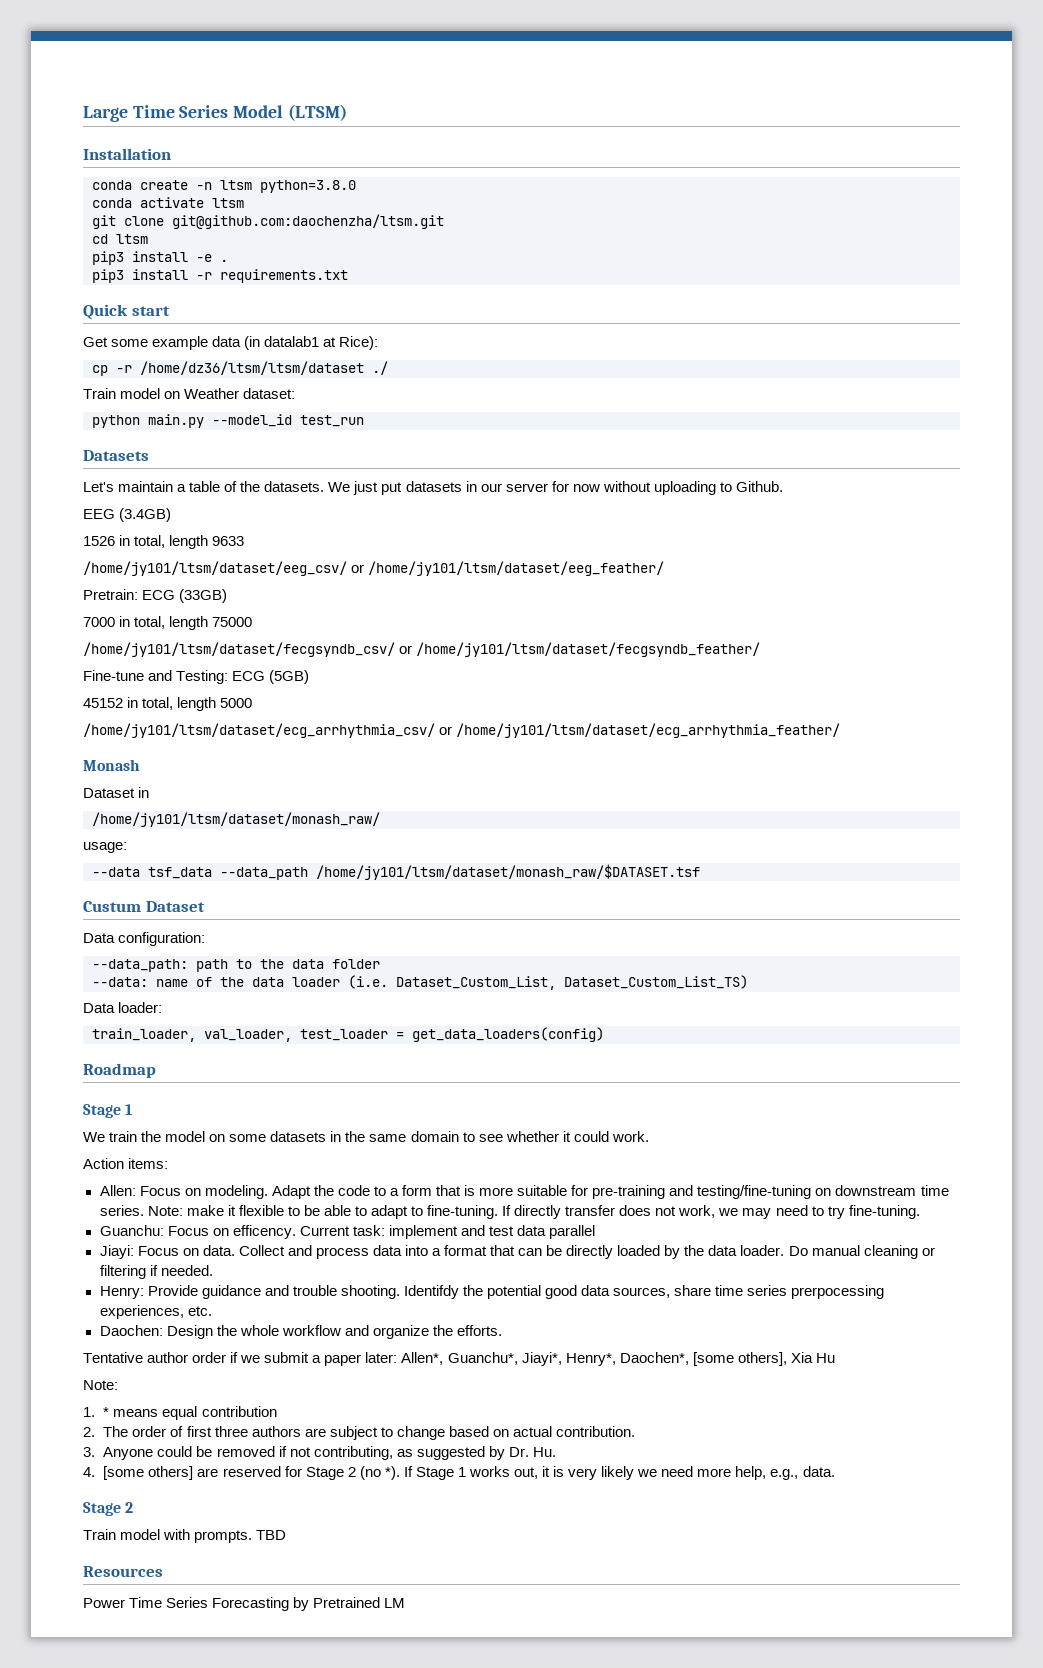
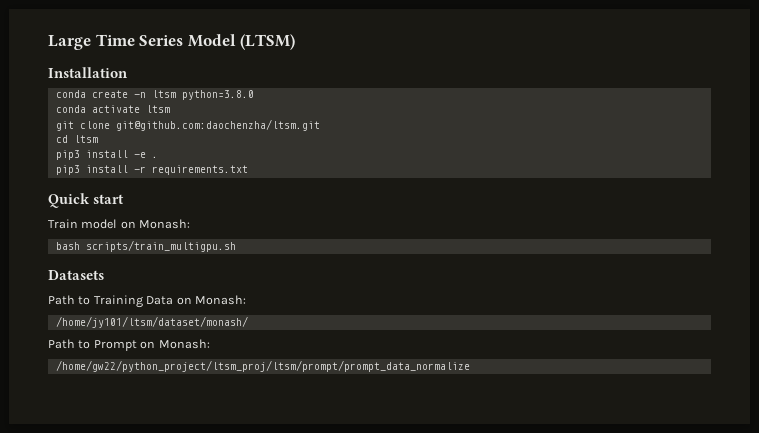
[83,336,379,350] [92,361,388,376] [83,388,296,399] [92,414,364,428] [83,450,149,461] [83,481,783,495] [83,508,172,522] [83,535,245,549] [83,561,665,576] [83,589,228,603] [83,616,253,630] [83,642,761,657] [83,670,310,684] [83,697,253,711] [83,723,841,738] [83,759,140,771] [83,787,150,798] [92,812,380,827] [83,842,127,853] [92,864,700,880] [83,901,205,912] [83,932,206,946] [92,959,380,972] [92,975,748,990] [83,1002,163,1013] [92,1027,604,1042] [83,1063,156,1078] [83,1104,133,1118] [83,1131,649,1142] [83,1158,169,1169] [99,1185,949,1199] [99,1205,920,1219] [99,1225,596,1239] [99,1245,935,1259] [99,1265,213,1279] [99,1285,885,1299] [99,1305,212,1319] [99,1325,502,1339] [83,1352,835,1366] [83,1380,118,1390] [83,1406,277,1420] [83,1426,636,1440] [83,1446,556,1460] [83,1466,835,1480] [83,1502,134,1516] [83,1529,287,1543] [83,1566,163,1577] [83,1597,406,1611] Get some example data (in datalab1 at Rice): // cp -r /home/dz36/ltsm/ltsm/dataset ./ // Train model on Weather dataset: // python main.py --model_id test_run // Datasets // Let's maintain a table of the datasets. We just put datasets in our server for now without uploading to Github. // EEG (3.4GB) // 1526 in total, length 9633 // /home/jy101/ltsm/dataset/eeg_csv/ or /home/jy101/ltsm/dataset/eeg_feather/ // Pretrain: ECG (33GB) // 7000 in total, length 75000 // /home/jy101/ltsm/dataset/fecgsyndb_csv/ or /home/jy101/ltsm/dataset/fecgsyndb_feather/ // Fine-tune and Testing: ECG (5GB) // 45152 in total, length 5000 // /home/jy101/ltsm/dataset/ecg_arrhythmia_csv/ or /home/jy101/ltsm/dataset/ecg_arrhythmia_feather/ // Monash // Dataset in // /home/jy101/ltsm/dataset/monash_raw/ // usage: // --data tsf_data --data_path /home/jy101/ltsm/dataset/monash_raw/$DATASET.tsf // Custum Dataset // Data configuration: // --data_path: path to the data folder // --data: name of the data loader (i.e. Dataset_Custom_List, Dataset_Custom_List_TS) // Data loader: // train_loader, val_loader, test_loader = get_data_loaders(config) // Roadmap // Stage 1 // We train the model on some datasets in the same domain to see whether it could work. // Action items: // Allen: Focus on modeling. Adapt the code to a form that is more suitable for pre-training and testing/fine-tuning on downstream time series. Note: make it flexible to be able to adapt to fine-tuning. If directly transfer does not work, we may need to try fine-tuning. // Guanchu: Focus on efficency. Current task: implement and test data parallel // Jiayi: Focus on data. Collect and process data into a format that can be directly loaded by the data loader. Do manual cleaning or filtering if needed. // Henry: Provide guidance and trouble shooting. Identifdy the potential good data sources, share time series prerpocessing experiences, etc. // Daochen: Design the whole workflow and organize the efforts. // Tentative author order if we submit a paper later: Allen*, Guanchu*, Jiayi*, Henry*, Daochen*, [some others], Xia Hu // Note: // 1. * means equal contribution // 2. The order of first three authors are subject to change based on actual contribution. // 3. Anyone could be removed if not contributing, as suggested by Dr. Hu. // 4. [some others] are reserved for Stage 2 (no *). If Stage 1 works out, it is very likely we need more help, e.g., data. // Stage 2 // Train model with prompts. TBD // Resources // Power Time Series Forecasting by Pretrained LM -> [48,219,191,229] [55,240,236,252] [48,270,104,280] [48,295,246,308] [55,316,248,328] [48,339,210,351] [55,360,470,372] Train model on Monash: // bash scripts/train_multigpu.sh // Datasets // Path to Training Data on Monash: // /home/jy101/ltsm/dataset/monash/ // Path to Prompt on Monash: // /home/gw22/python_project/ltsm_proj/ltsm/prompt/prompt_data_normalize

